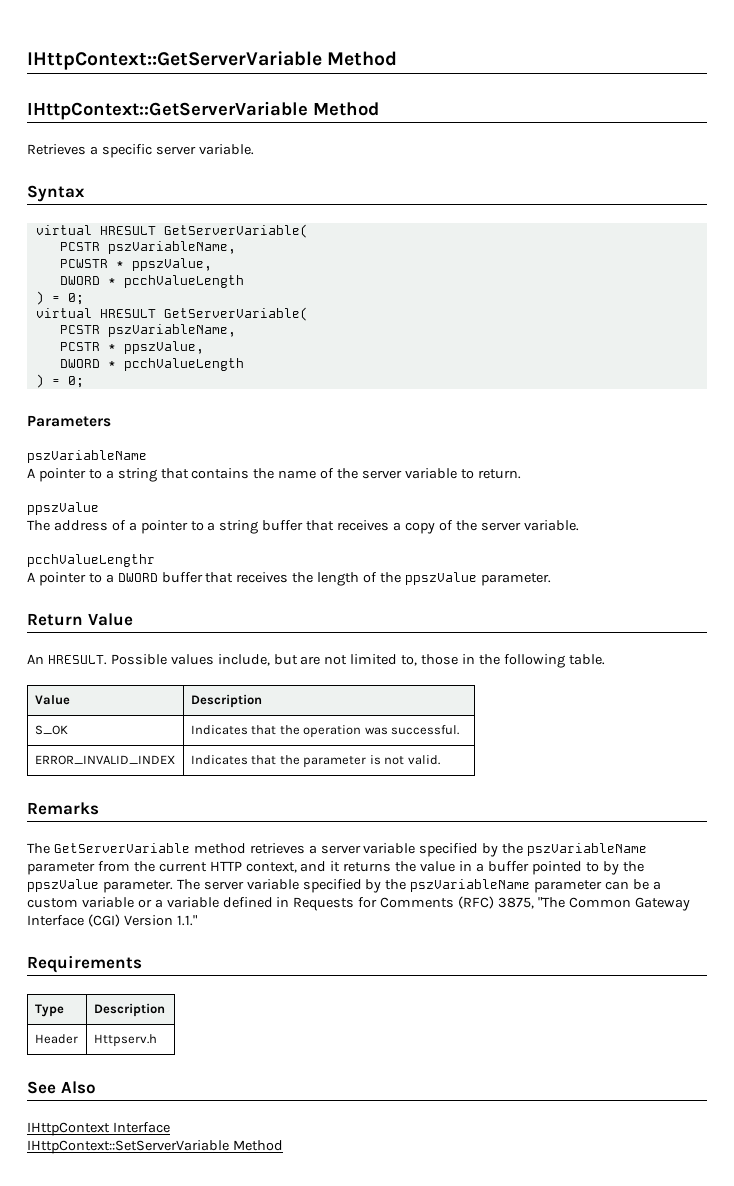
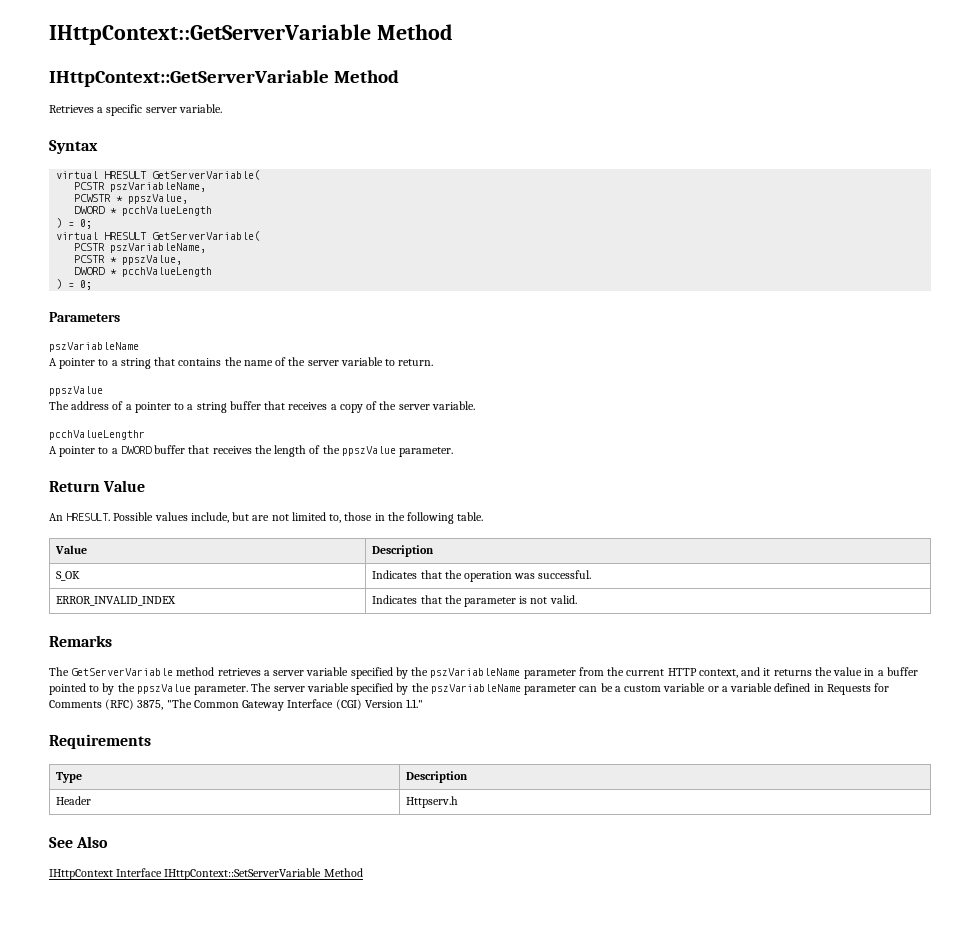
(170, 1127) // -> (163, 872) none

